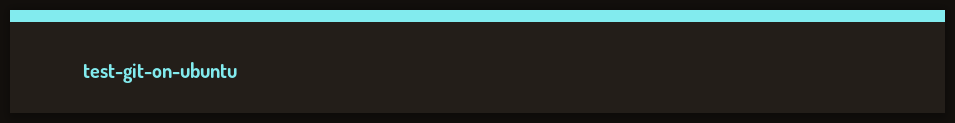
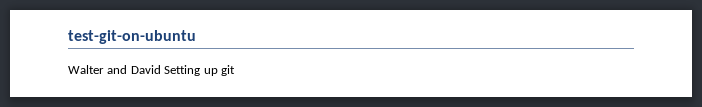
(237, 72) none -> [68,65,235,76] // Walter and David Setting up git

